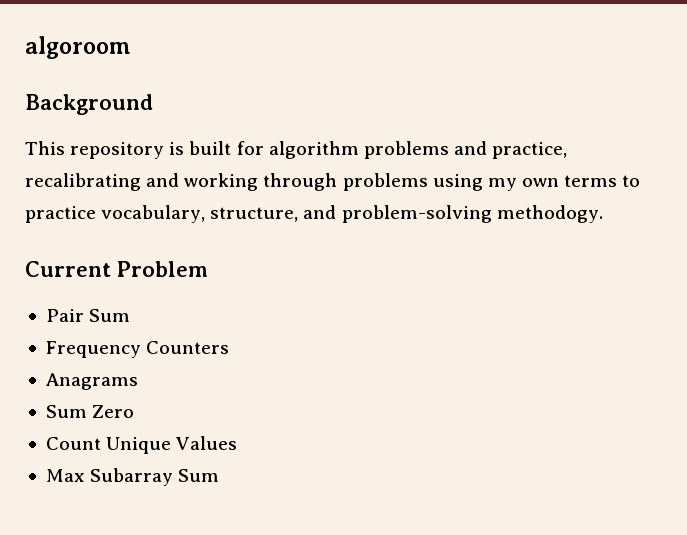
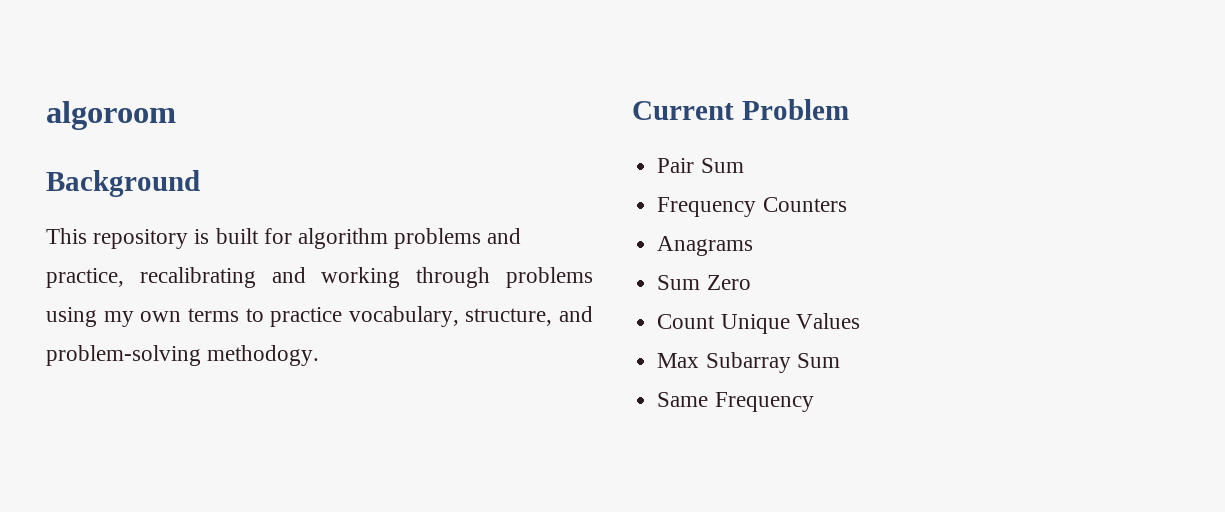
(220, 475) none -> [657,392,814,412] // Same Frequency

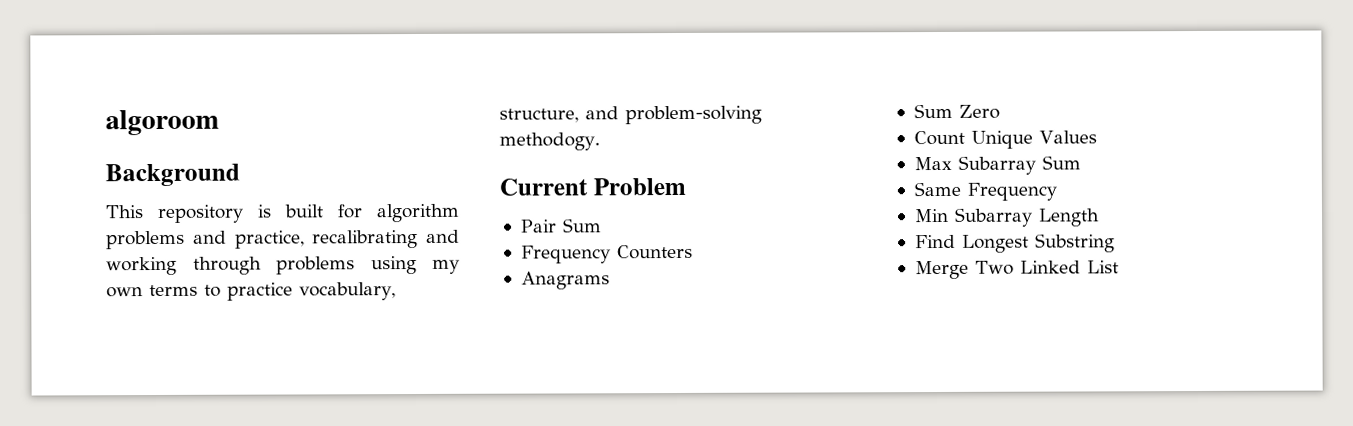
(814, 402) none -> [913,207,1100,227] [914,233,1115,253] [914,260,1119,280] // Min Subarray Length // Find Longest Substring // Merge Two Linked List

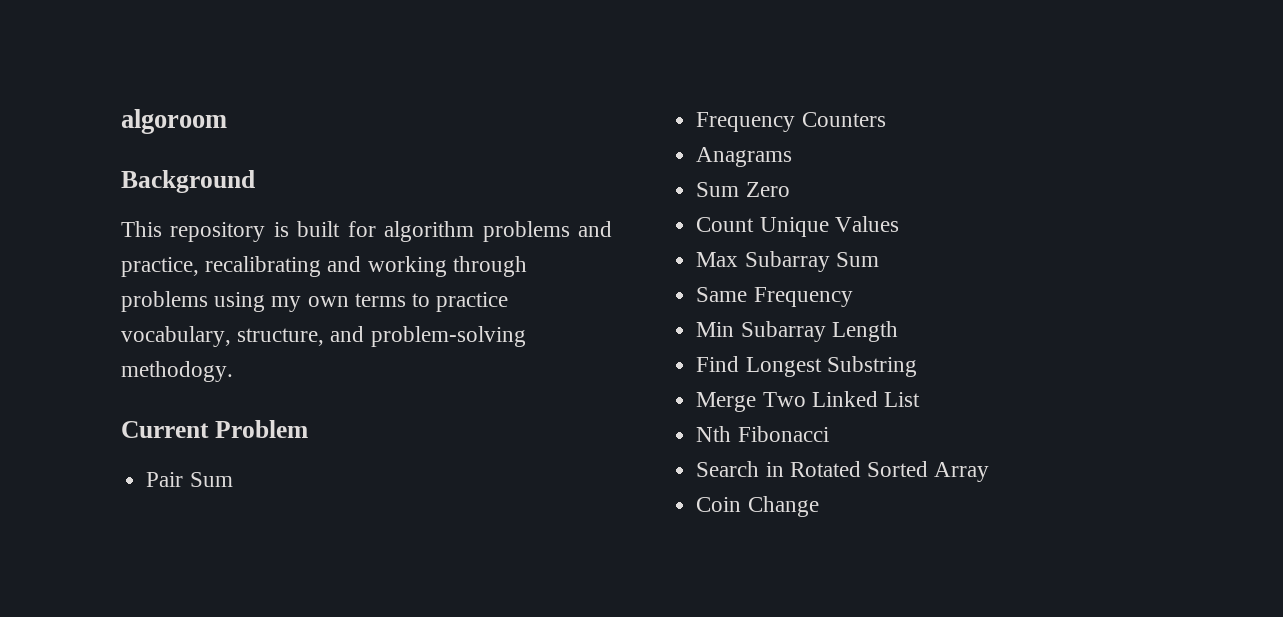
(1119, 267) none -> [696,426,829,442] [696,461,990,482] [696,496,819,517] // Nth Fibonacci // Search in Rotated Sorted Array // Coin Change

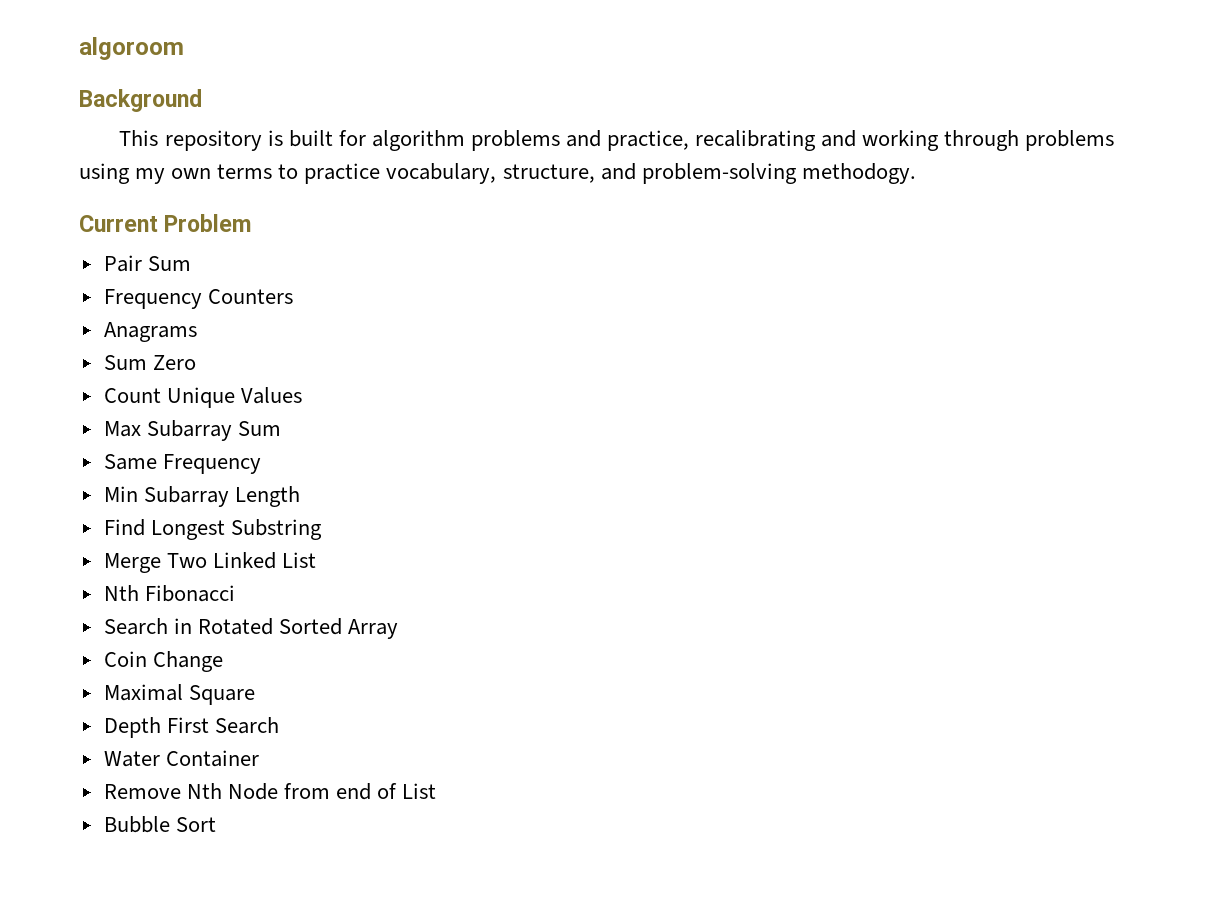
(819, 506) none -> [103,684,255,705] [103,717,279,738] [103,750,259,767] [103,783,437,800] [103,816,216,833] // Maximal Square // Depth First Search // Water Container // Remove Nth Node from end of List // Bubble Sort

